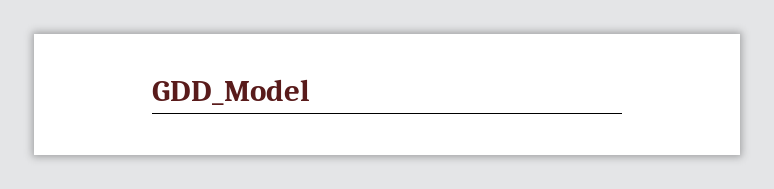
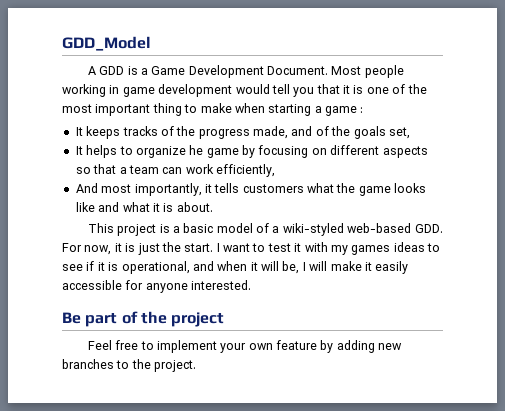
(310, 92) none -> [87,65,404,78] [62,84,427,97] [62,103,364,116] [75,126,410,139] [75,145,428,158] [75,164,275,177] [75,183,427,196] [75,202,213,212] [87,223,443,236] [62,242,440,255] [62,261,409,274] [62,280,252,293] [62,311,225,327] [87,340,403,353] [62,359,197,372] // A GDD is a Game Development Document. Most people working in game development would tell you that it is one of the most important thing to make when starting a game : // It keeps tracks of the progress made, and of the goals set, // It helps to organize he game by focusing on different aspects so that a team can work efficiently, // And most importantly, it tells customers what the game looks like and what it is about. // This project is a basic model of a wiki-styled web-based GDD. For now, it is just the start. I want to test it with my games ideas to see if it is operational, and when it will be, I will make it easily accessible for anyone interested. // Be part of the project // Feel free to implement your own feature by adding new branches to the project.

